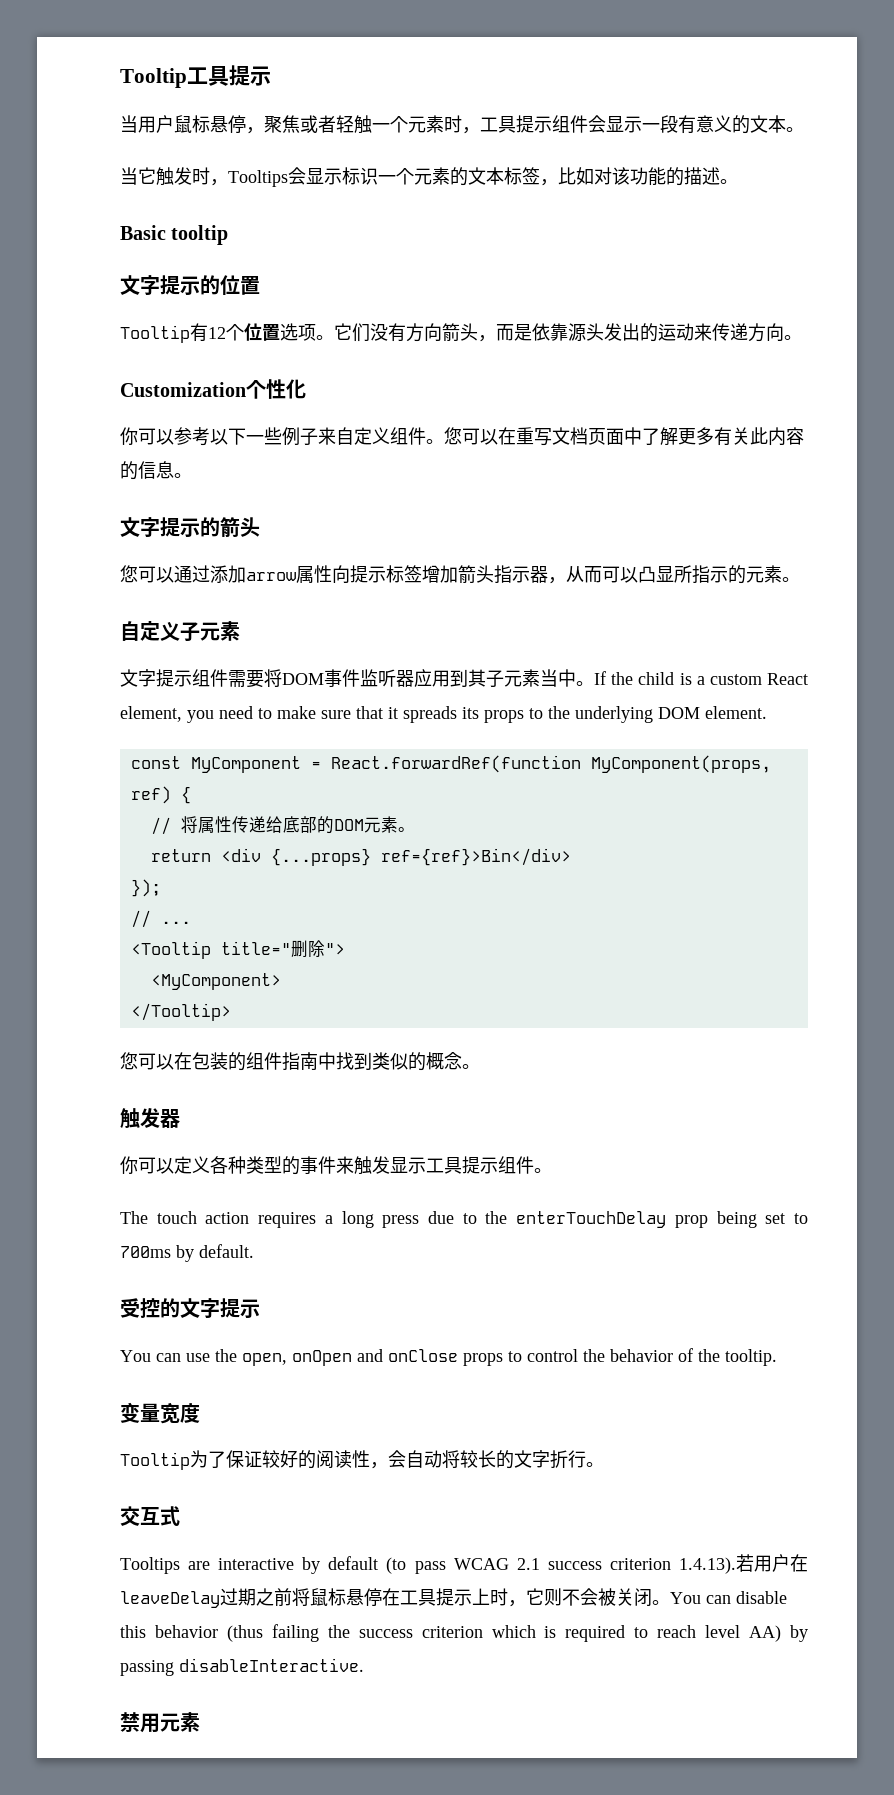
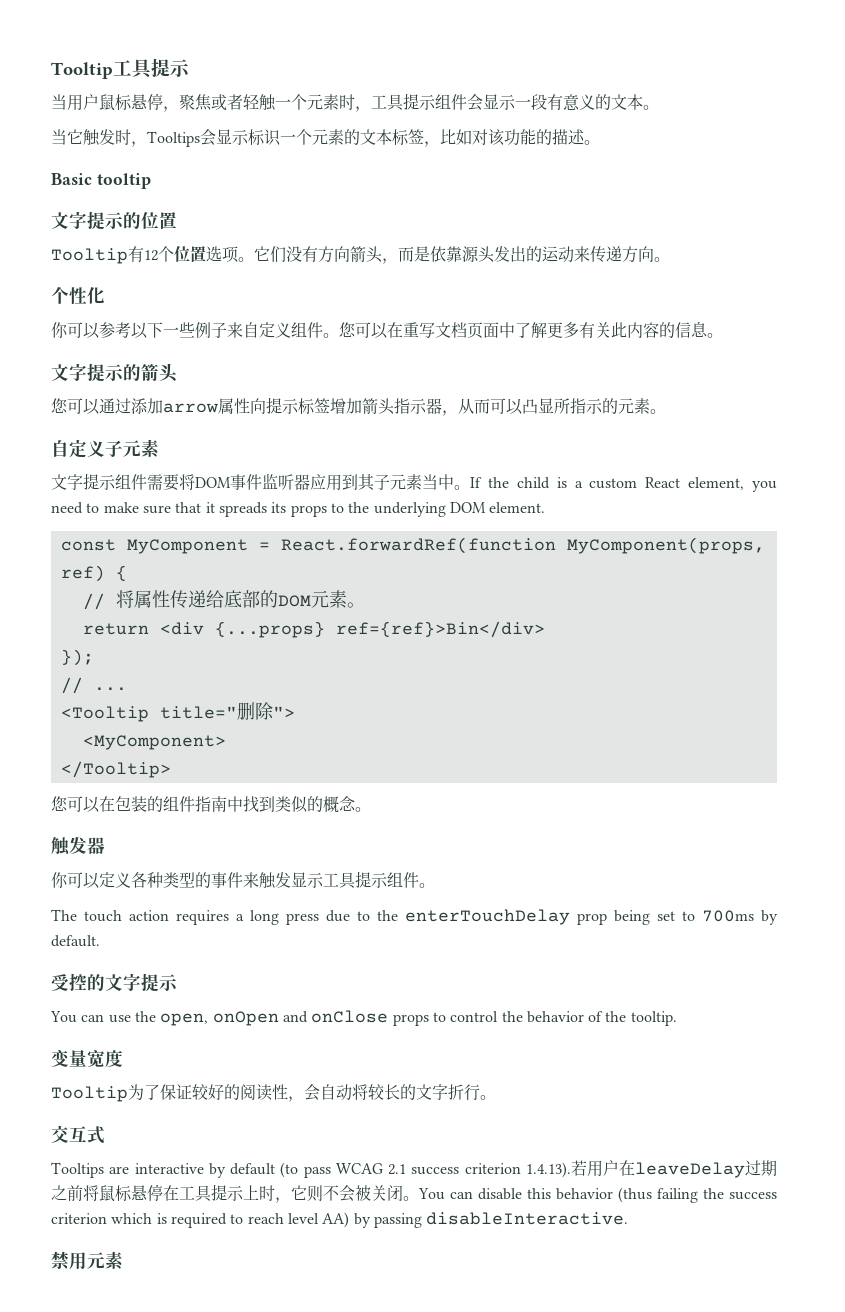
[120,382,246,397] Customization -> (670, 259) none

